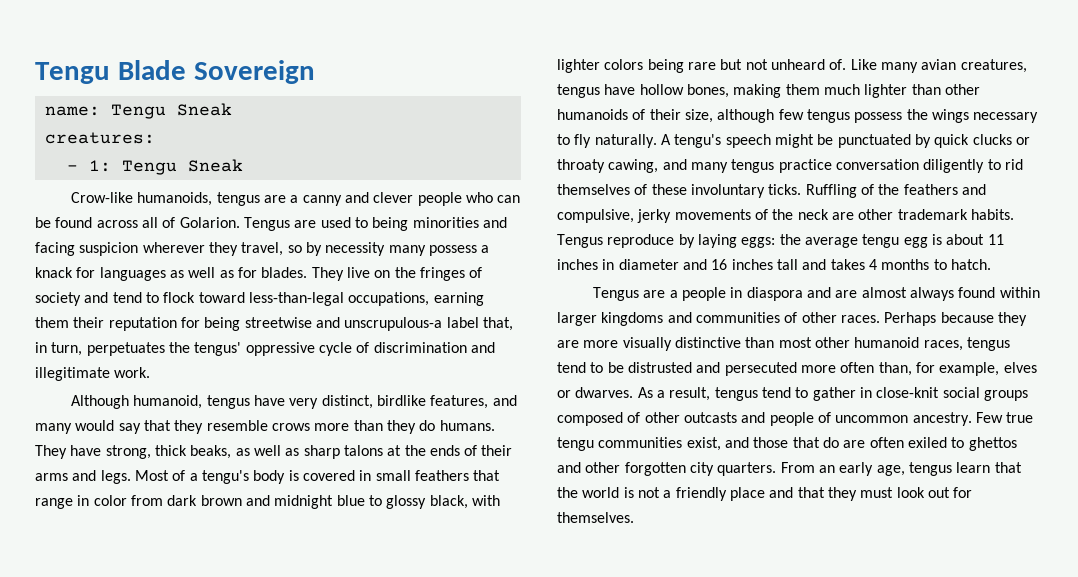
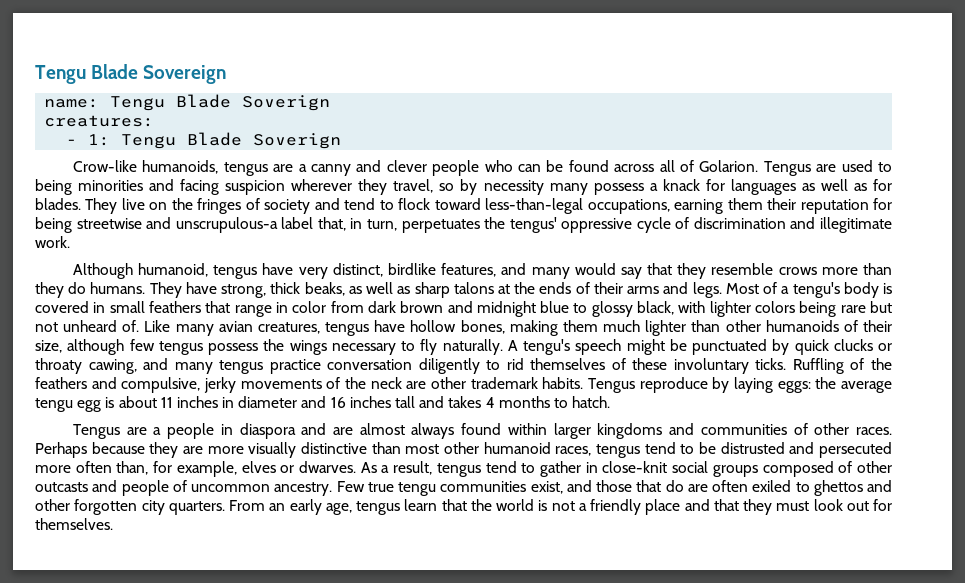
[176,103,232,116] Sneak -> [176,94,331,111] Blade Soverign
[187,159,243,172] Sneak -> [187,132,342,149] Blade Soverign

